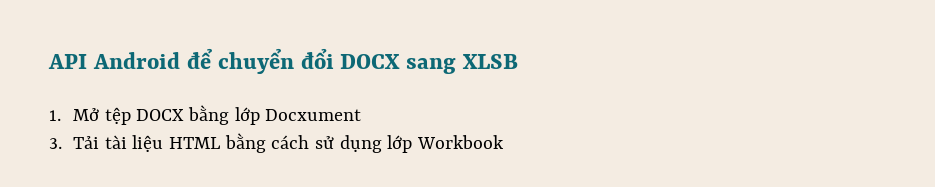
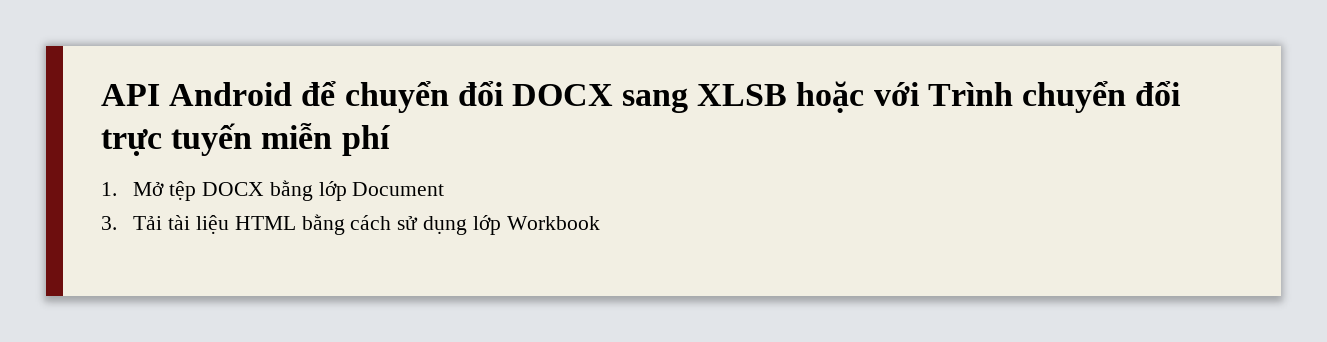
(519, 61) none -> [796,81,1181,113] [101,123,390,156] hoặc với Trình chuyển đổi trực tuyến miễn phí
[265,109,362,121] Docxument -> [352,182,445,196] Document

